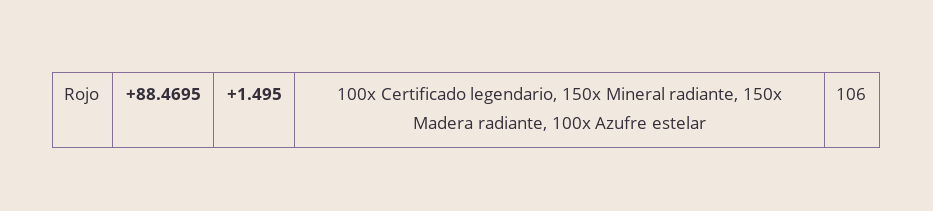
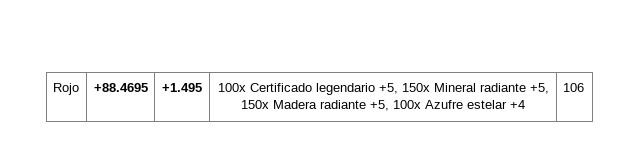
[470,87,782,104] [413,116,547,131] legendario, 150x Mineral radiante, 150x Madera radiante, -> [315,83,549,95] [241,100,389,111] legendario +5, 150x Mineral radiante +5, 150x Madera radiante +5,
(706, 122) none -> [510,100,525,109] +4

